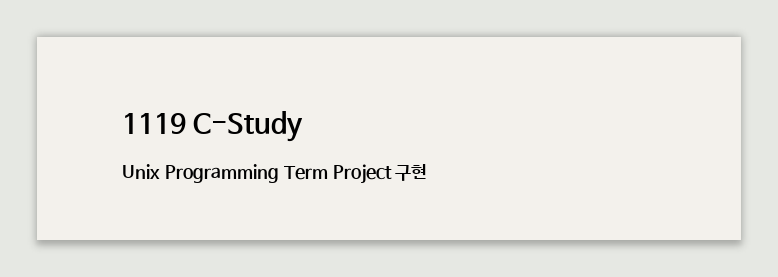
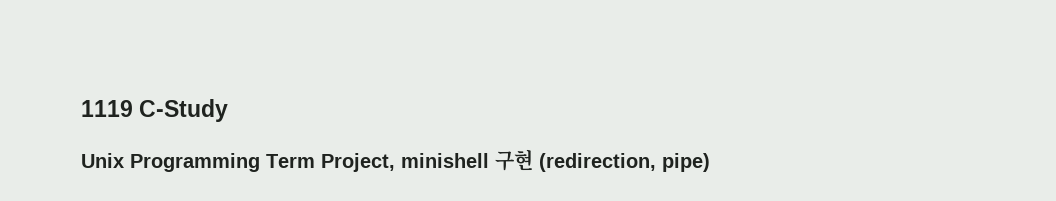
[332,164,428,184] Project 구현 -> [321,149,710,172] Project, minishell 구현 (redirection, pipe)

